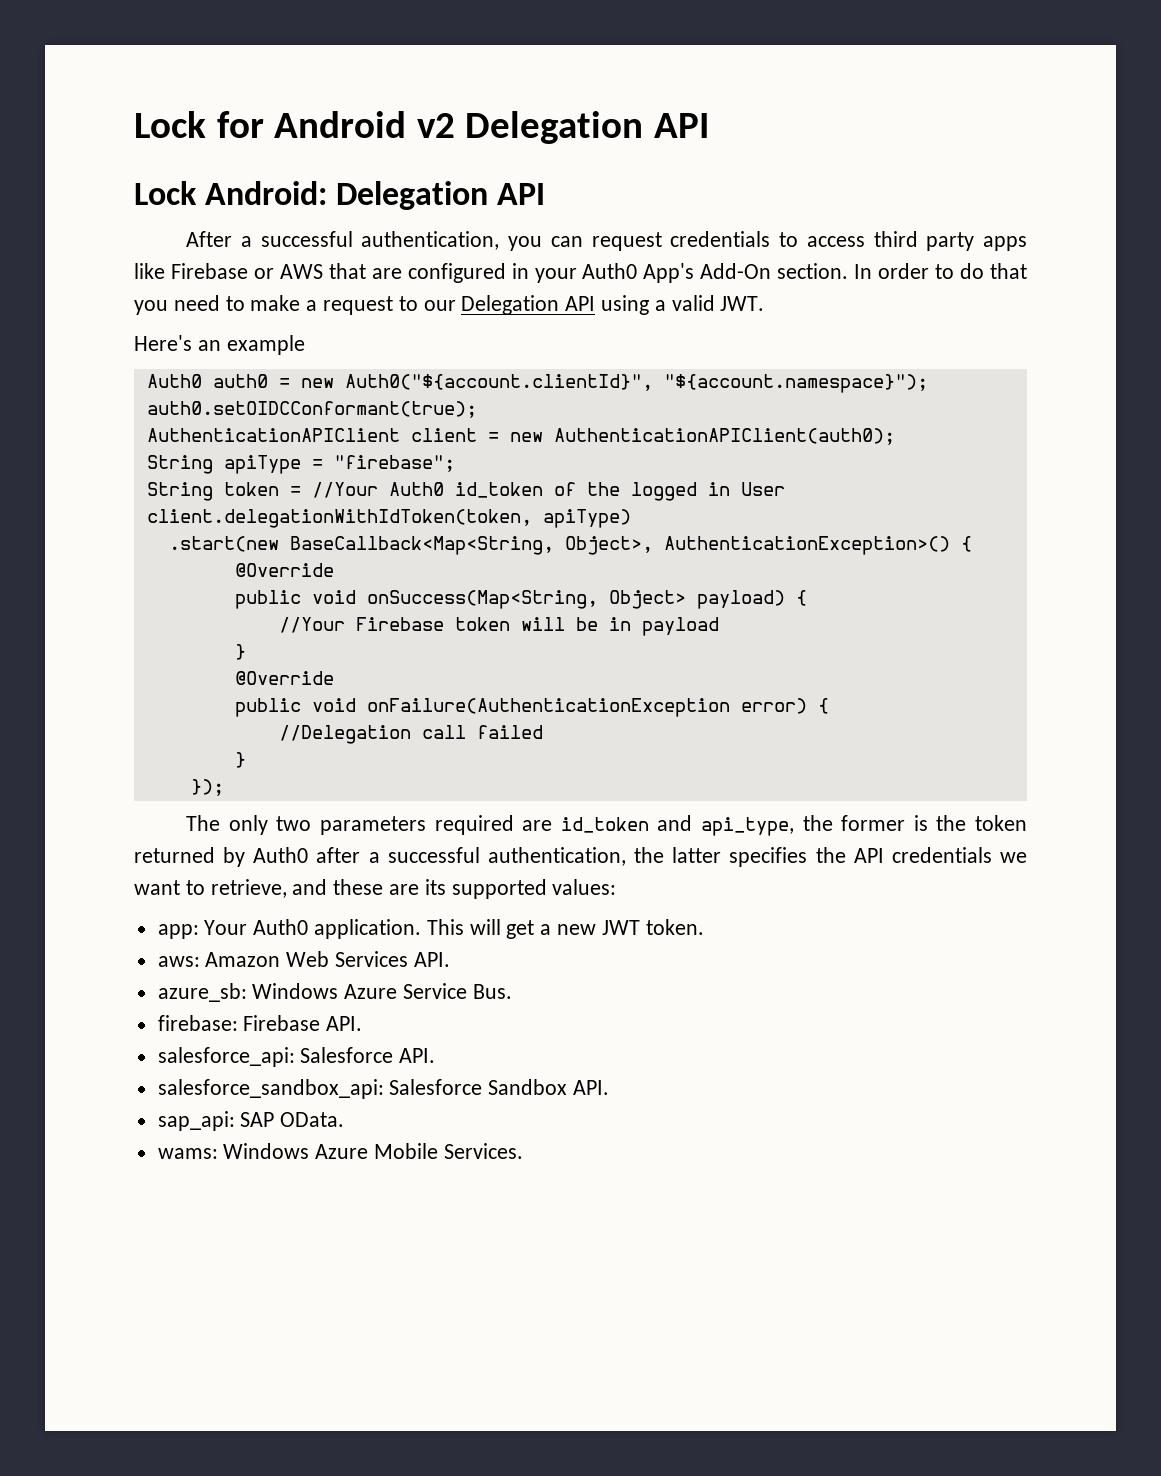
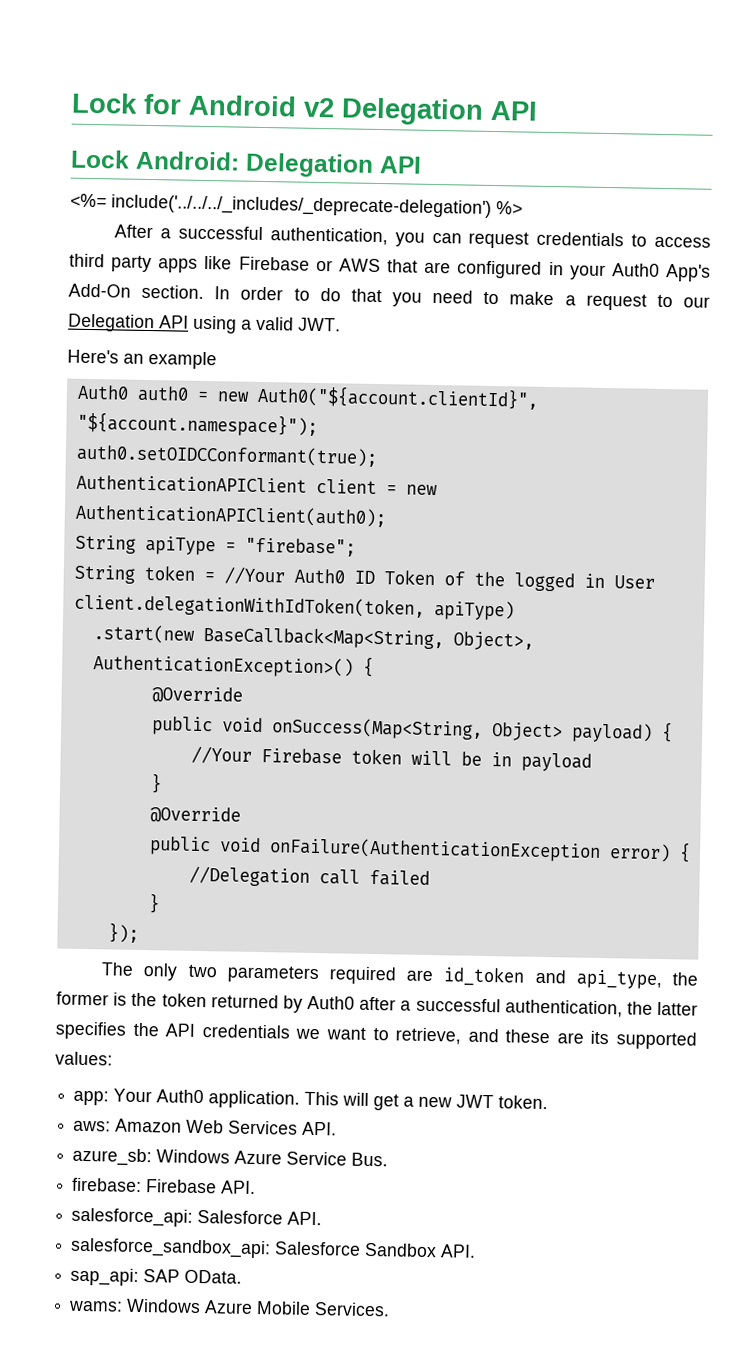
(546, 194) none -> [70,193,523,218] // <%= include('../../../_includes/_deprecate-delegation') %>
[454,482,543,498] id_token -> [353,569,435,586] ID Token

